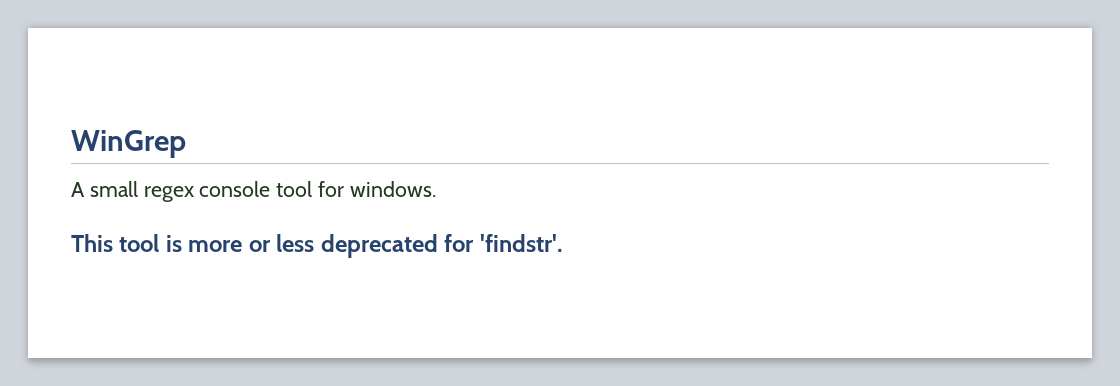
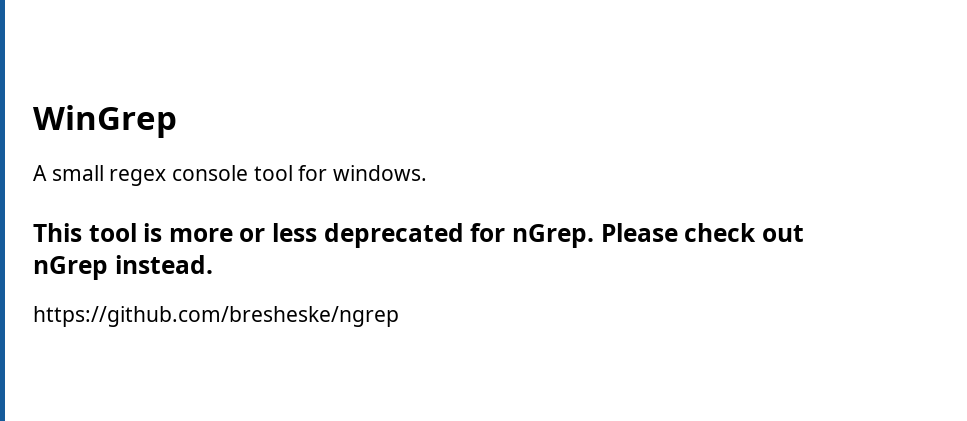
[479,234,563,252] 'findstr'. -> [511,223,804,248] [33,255,213,280] [33,306,399,327] nGrep. Please check out nGrep instead. // https://github.com/bresheske/ngrep

